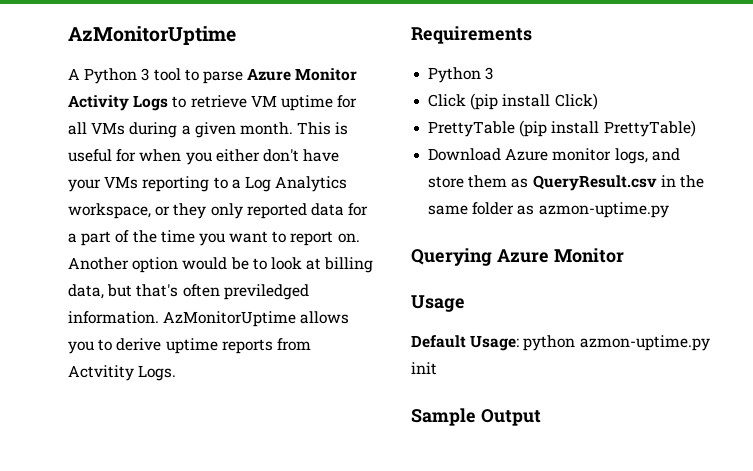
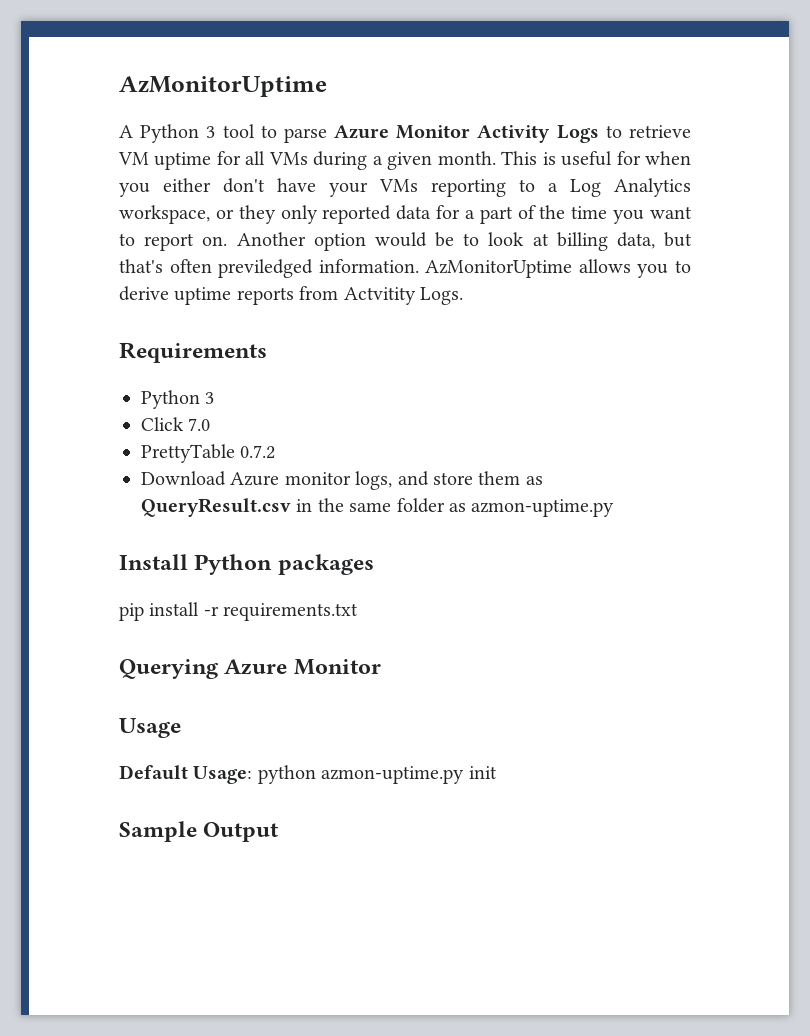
[470,93,598,110] [428,120,696,137] (pip install Click) // PrettyTable (pip install PrettyTable) -> [188,418,211,431] [141,444,276,463] 7.0 // PrettyTable 0.7.2
(669, 210) none -> [119,554,374,575] [119,602,359,621] // Install Python packages // pip install -r requirements.txt

